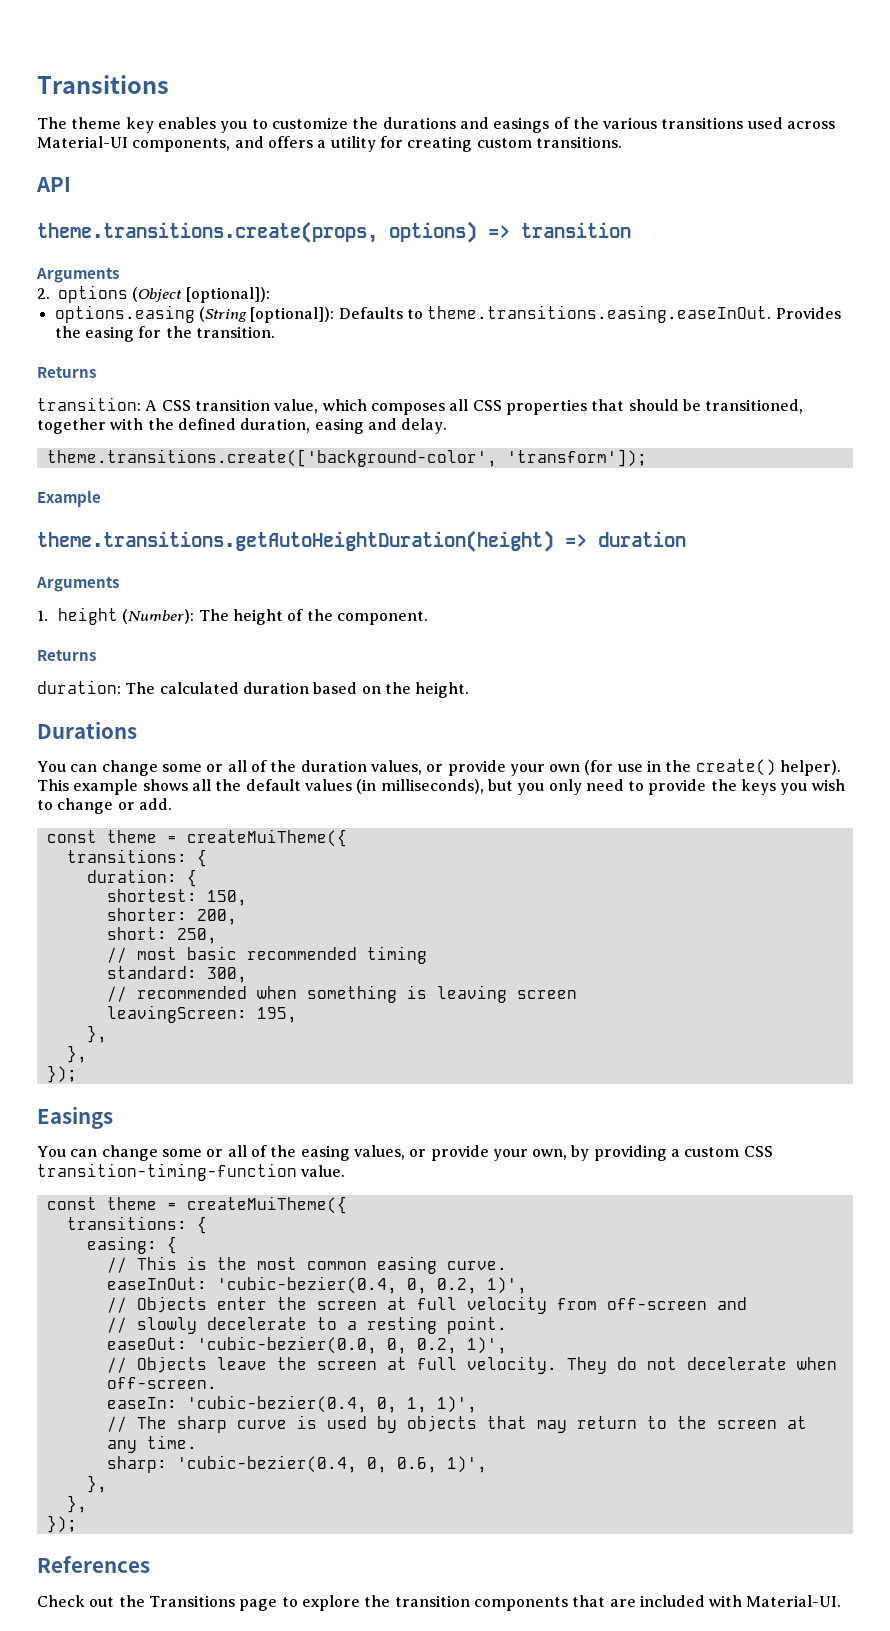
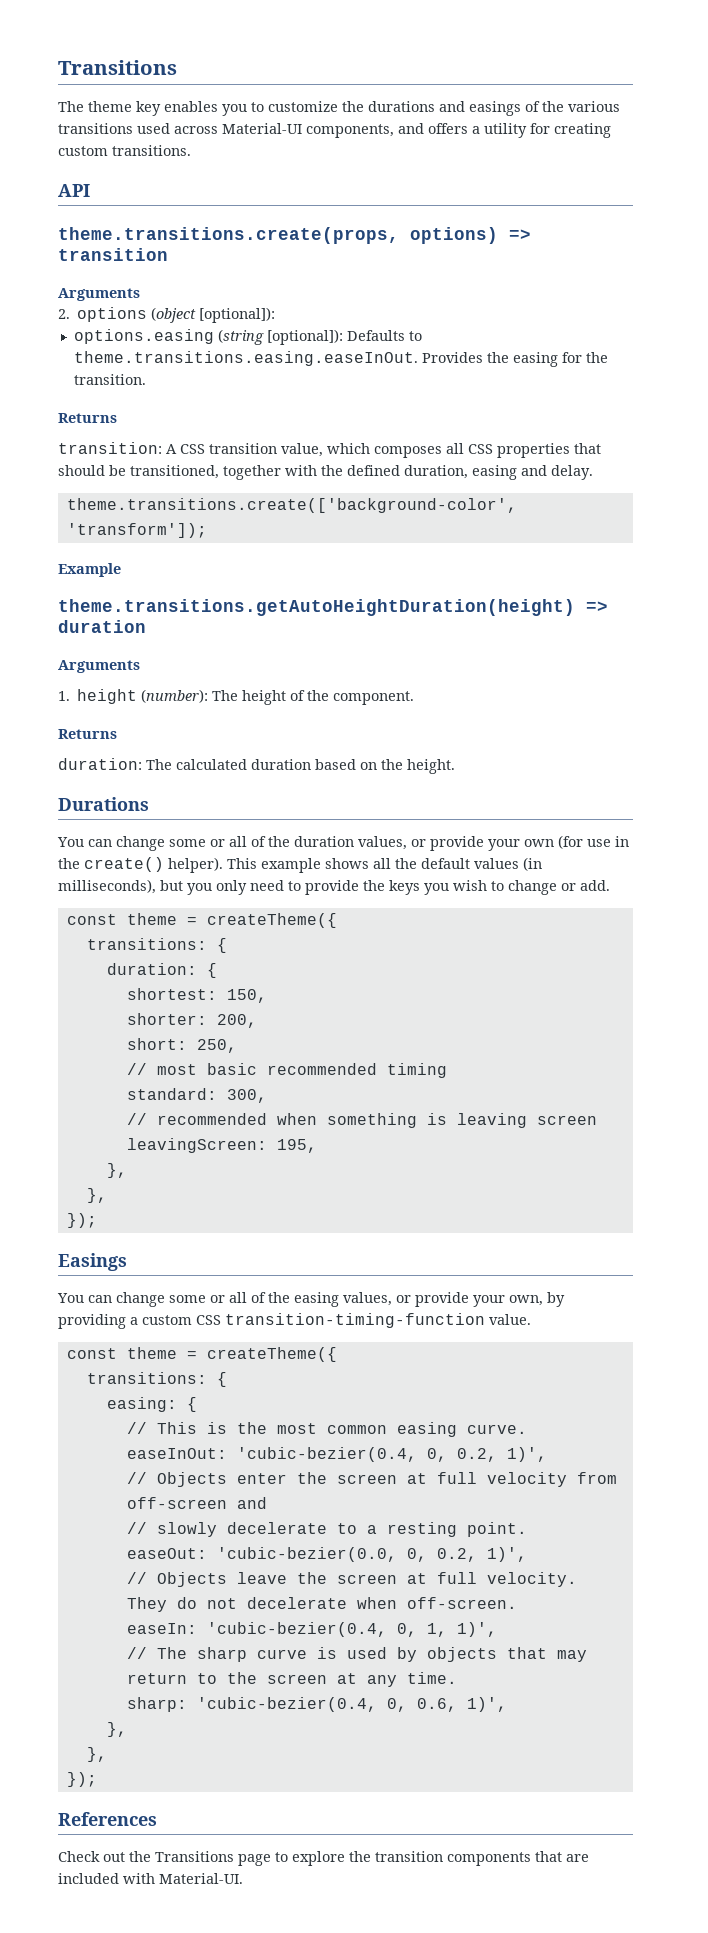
[132,287,183,302] (Object -> [151,307,197,323] (object
[198,307,247,322] (String -> [217,329,264,345] (string
[122,609,195,624] (Number): -> [141,689,209,703] (number):
[186,829,347,847] createMuiTheme({ -> [206,913,337,928] createTheme({
[186,1196,347,1214] createMuiTheme({ -> [206,1347,337,1362] createTheme({

